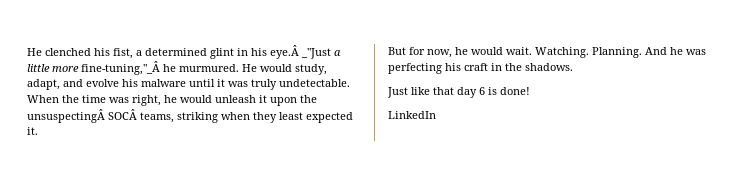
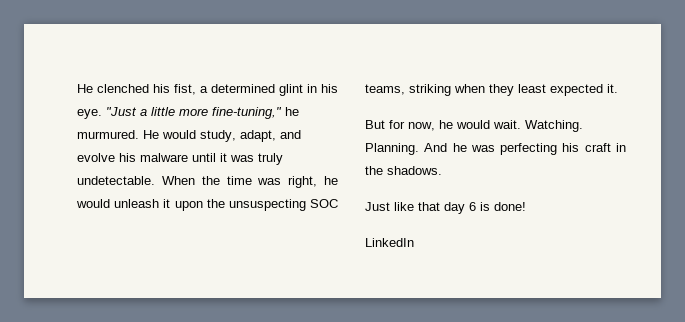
[270,45,331,59] eye.Â _"Just -> [77,107,137,119] eye. "Just
[81,61,160,75] fine-tuning,"_Â -> [212,107,282,119] fine-tuning,"
[27,109,137,123] unsuspectingÂ SOCÂ -> [228,199,338,211] unsuspecting SOC

